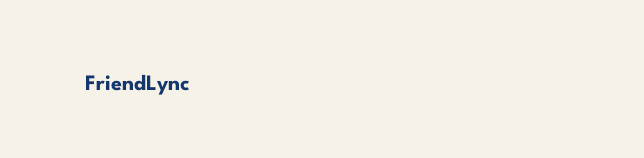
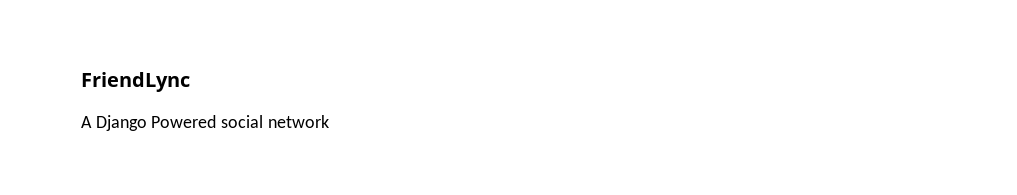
(189, 84) none -> [81,115,329,131] // A Django Powered social network

